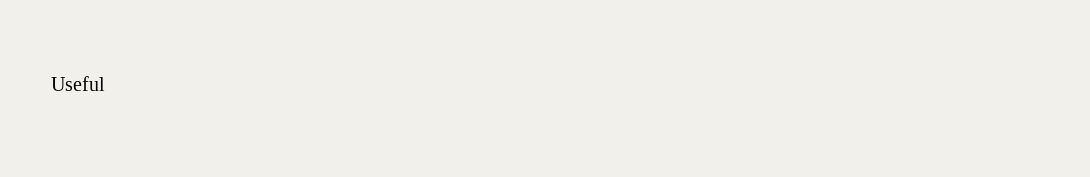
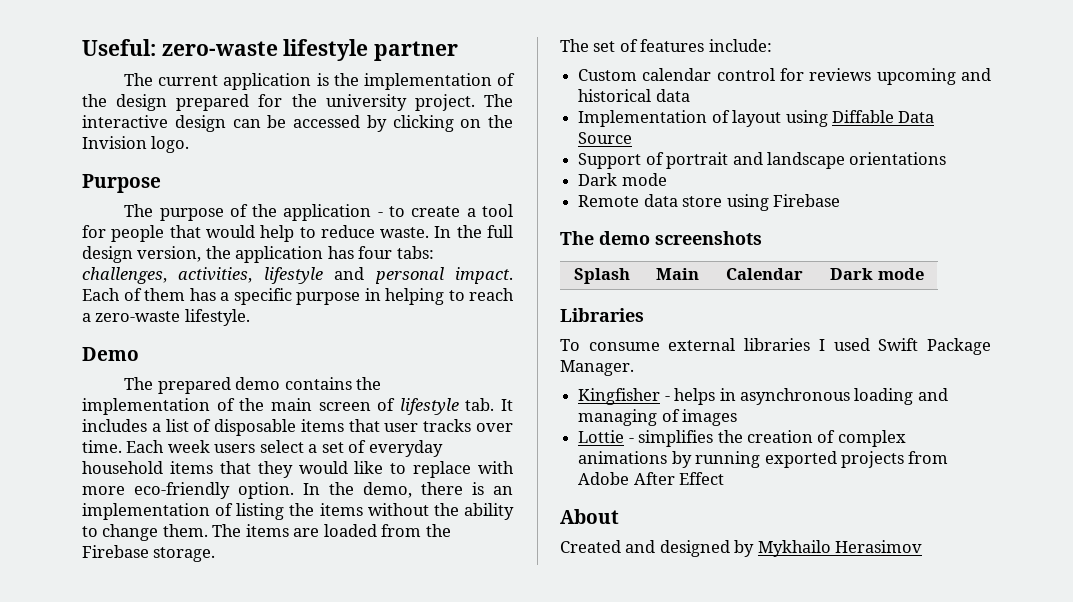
[51,76,105,91] Useful -> [82,39,459,61] [124,73,515,90] [82,94,513,111] [82,115,513,132] [82,136,190,153] [82,174,161,193] [124,204,513,221] [82,225,514,242] [82,246,434,263] [82,267,513,284] [82,288,514,305] [82,309,250,326] [82,347,139,361] [124,377,382,394] [82,398,513,415] [82,419,513,436] [82,440,443,457] [82,461,514,478] [82,482,513,499] [82,503,514,520] [82,524,451,541] [82,545,216,562] [560,39,772,52] [578,68,991,85] [578,89,690,102] [578,110,935,127] [578,132,633,144] [578,152,947,169] [578,173,667,186] [578,194,840,211] [560,231,762,245] [573,268,630,284] [656,268,699,280] [726,268,803,280] [830,268,924,280] [560,308,644,322] [560,338,991,355] [560,360,634,376] [578,388,948,405] [578,409,738,426] [578,430,906,447] [578,451,949,468] [578,472,725,485] [560,509,619,524] [560,540,923,557] Useful: zero-waste lifestyle partner // The current application is the implementation of the design prepared for the university project. The interactive design can be accessed by clicking on the Invision logo. // Purpose // The purpose of the application - to create a tool for people that would help to reduce waste. In the full design version, the application has four tabs: challenges, activities, lifestyle and personal impact. Each of them has a specific purpose in helping to reach a zero-waste lifestyle. // Demo // The prepared demo contains the implementation of the main screen of lifestyle tab. It includes a list of disposable items that user tracks over time. Each week users select a set of everyday household items that they would like to replace with more eco-friendly option. In the demo, there is an implementation of listing the items without the ability to change them. The items are loaded from the Firebase storage. // The set of features include: // Custom calendar control for reviews upcoming and historical data // Implementation of layout using Diffable Data Source // Support of portrait and landscape orientations // Dark mode // Remote data store using Firebase // The demo screenshots // Splash | Main | Calendar | Dark mode // Libraries // To consume external libraries I used Swift Package Manager. // Kingfisher - helps in asynchronous loading and managing of images // Lottie - simplifies the creation of complex animations by running exported projects from Adobe After Effect // About // Created and designed by Mykhailo Herasimov

